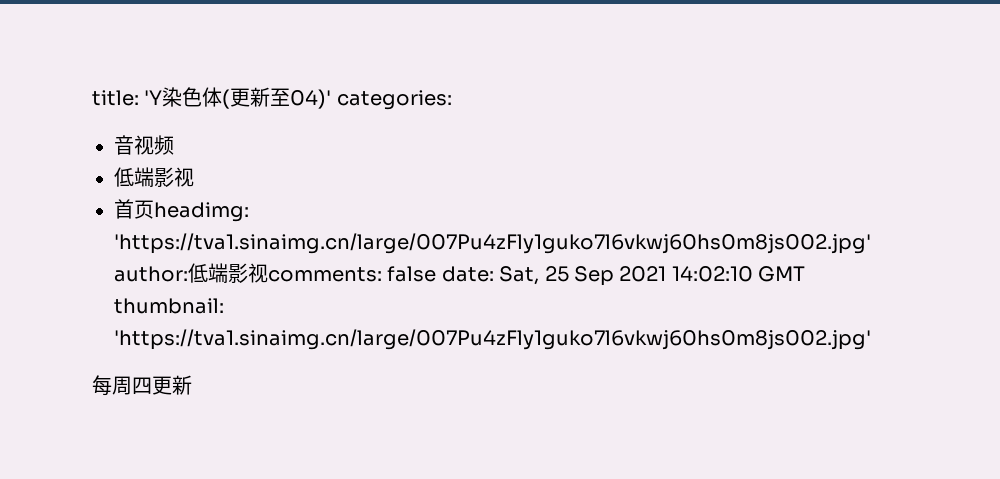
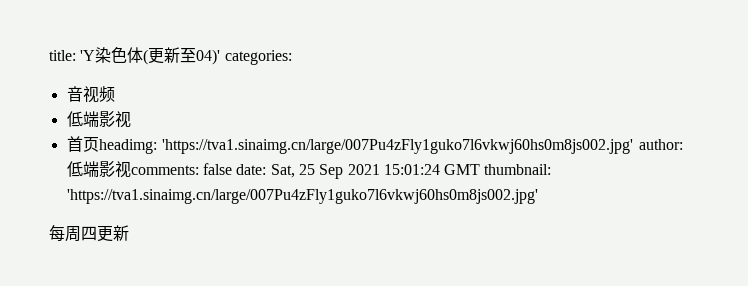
[671,266,753,282] 14:02:10 -> [383,164,440,175] 15:01:24

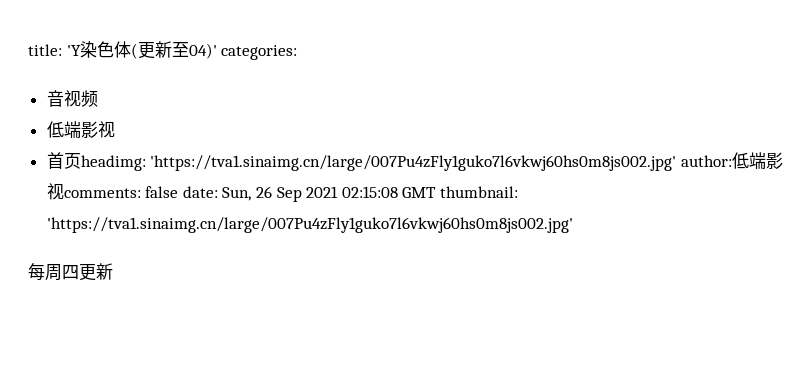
[270,164,315,178] Sat, 25 -> [222,186,273,201] Sun, 26
[383,164,440,175] 15:01:24 -> [341,186,398,198] 02:15:08

